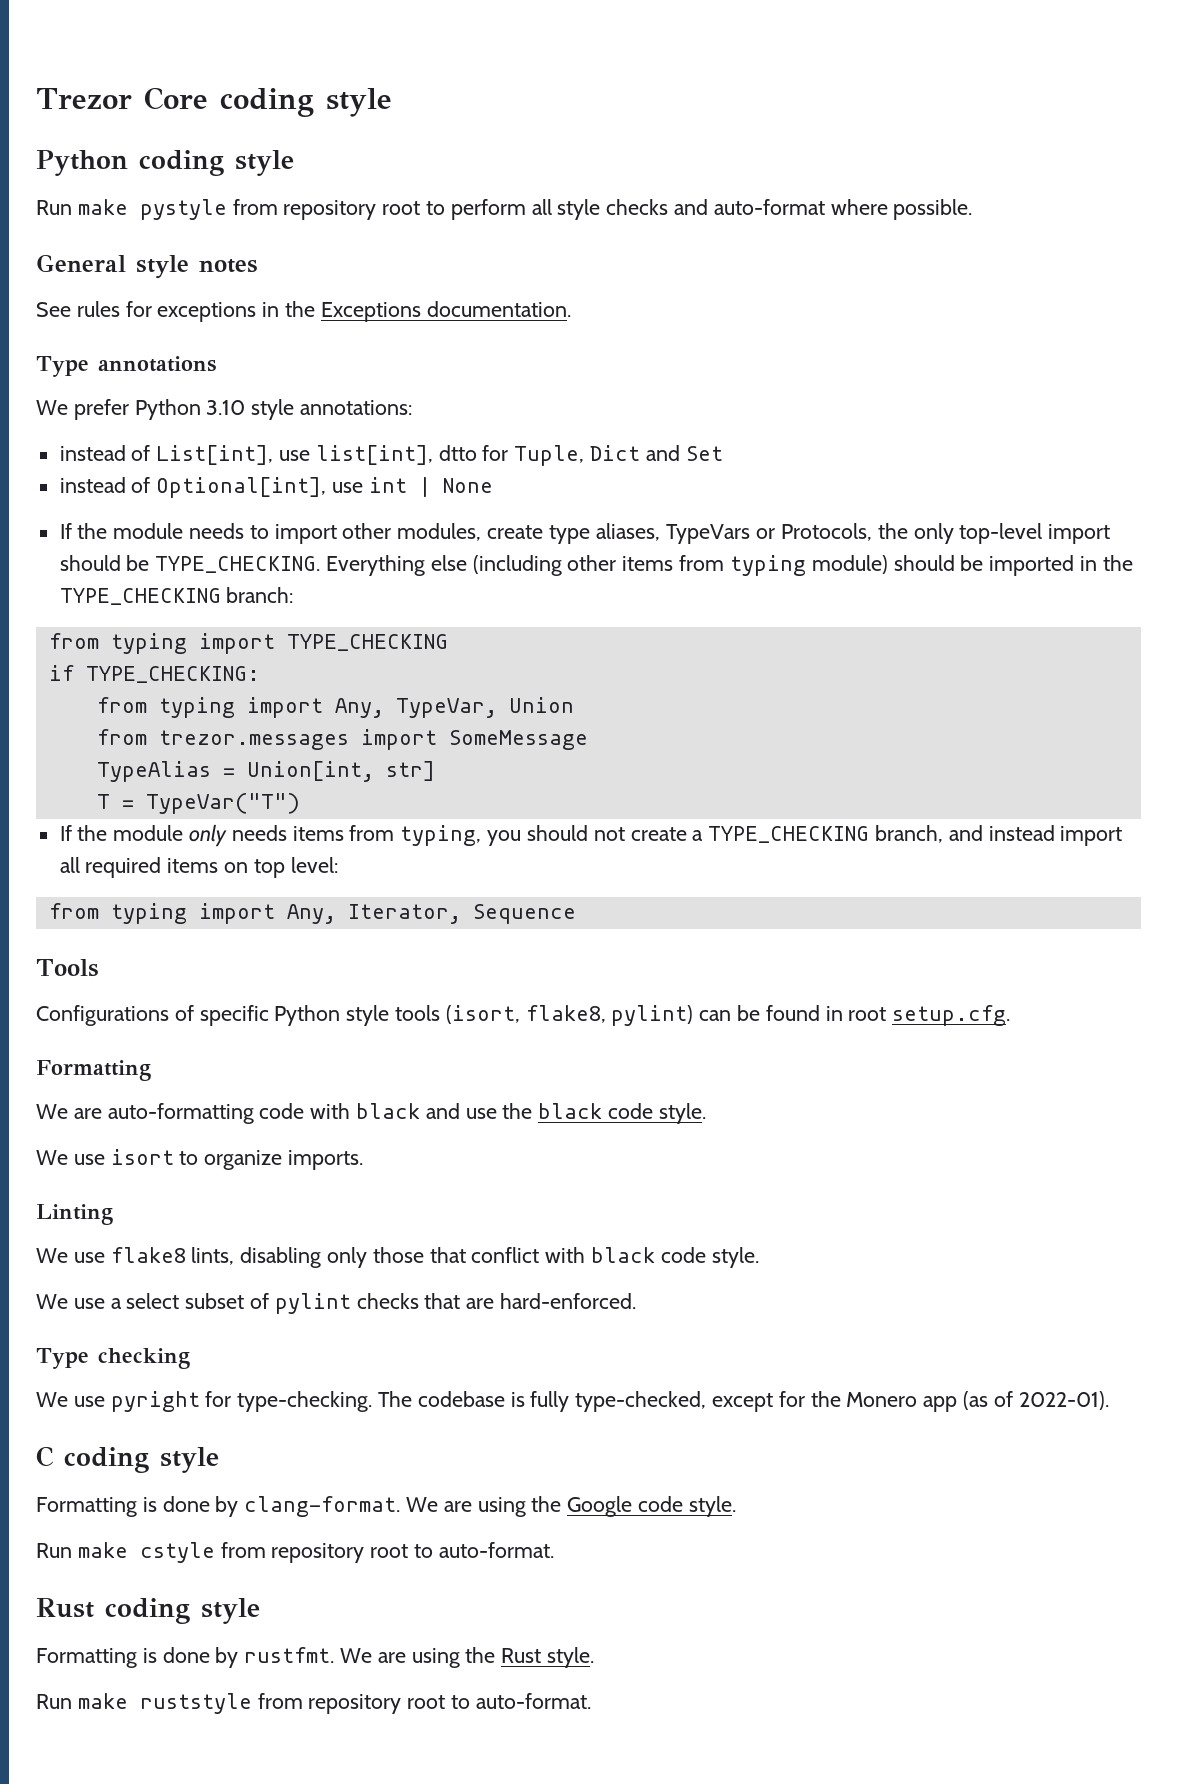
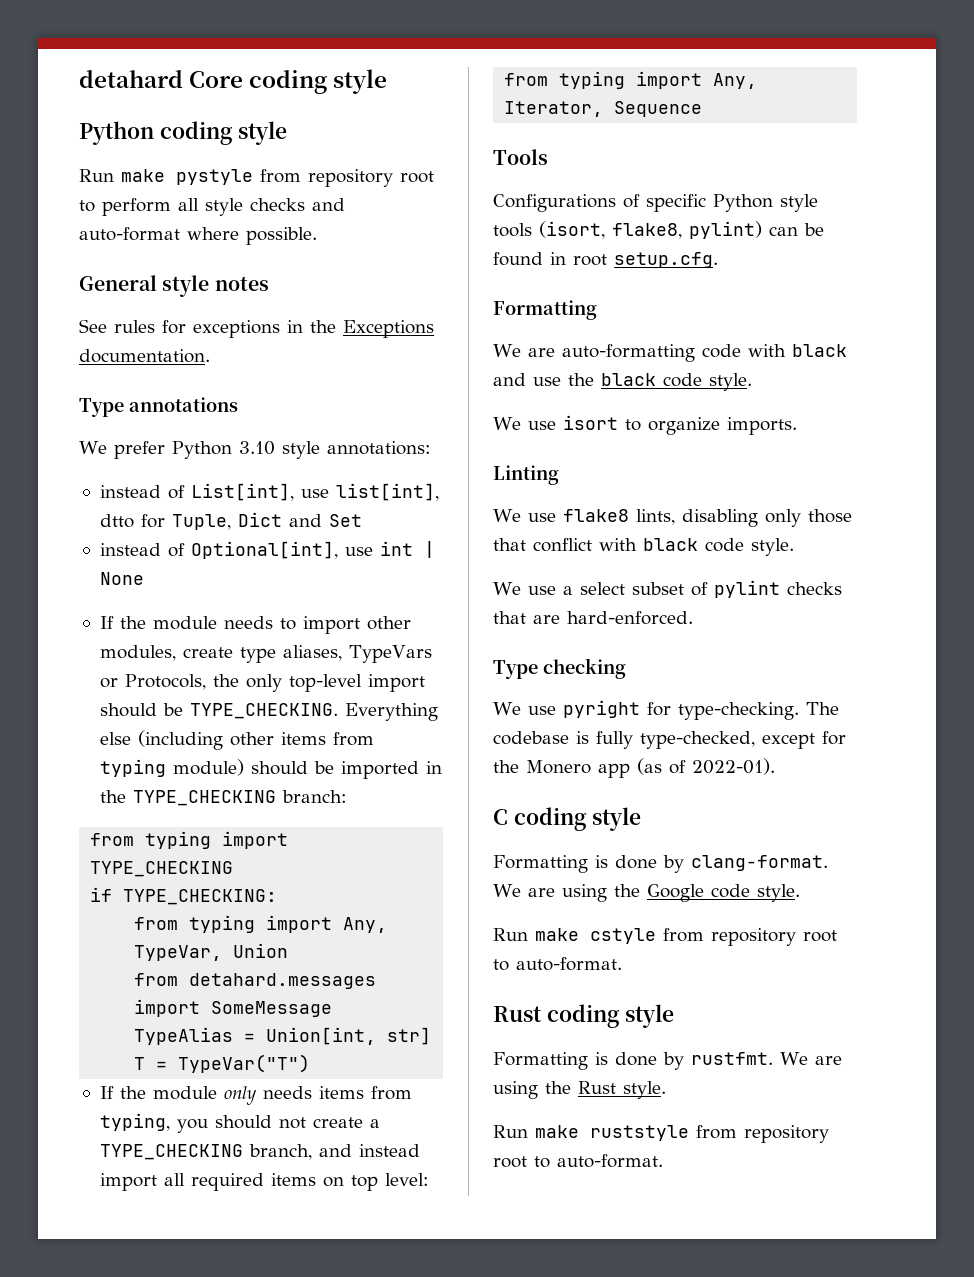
[36,88,132,109] Trezor -> [79,70,183,88] detahard
[158,730,349,750] trezor.messages -> [189,973,377,989] detahard.messages

